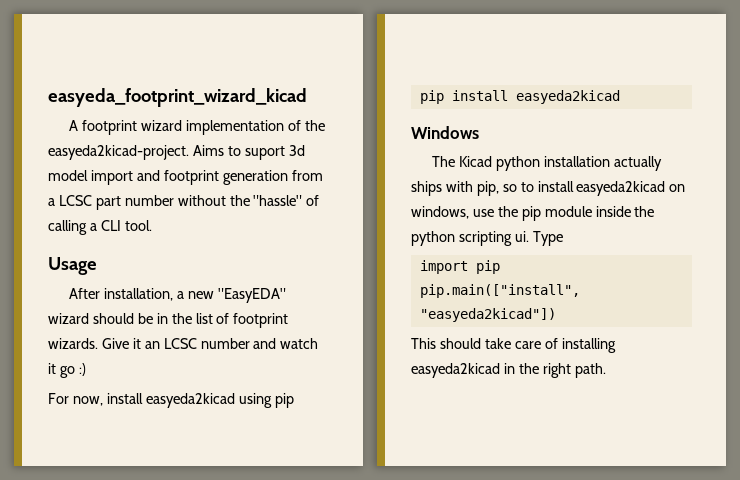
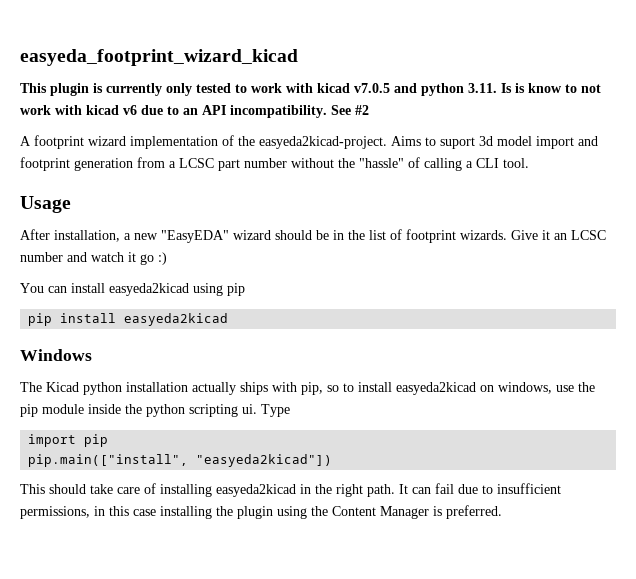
(307, 97) none -> [20,83,601,96] [20,105,369,118] // This plugin is currently only tested to work with kicad v7.0.5 and python 3.11. Is is know to not work with kicad v6 due to an API incompatibility. See #2
[48,393,103,406] For now, -> [20,283,67,293] You can
(606, 370) none -> [399,483,561,494] [20,505,502,519] It can fail due to insufficient permissions, in this case installing the plugin using the Content Manager is preferred.

